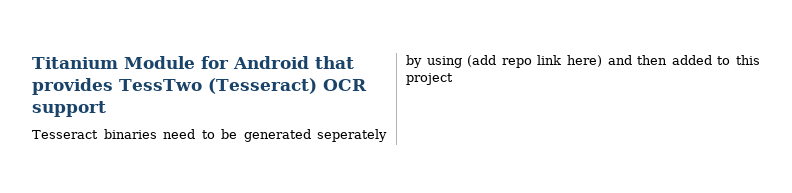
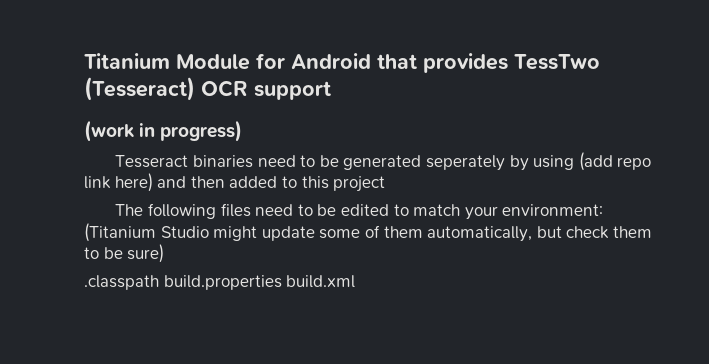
(106, 109) none -> [84,120,243,142] // (work in progress)
(453, 79) none -> [115,203,604,220] [84,223,652,242] [84,244,165,263] [84,275,356,290] // The following files need to be edited to match your environment: (Titanium Studio might update some of them automatically, but check them to be sure) // .classpath build.properties build.xml

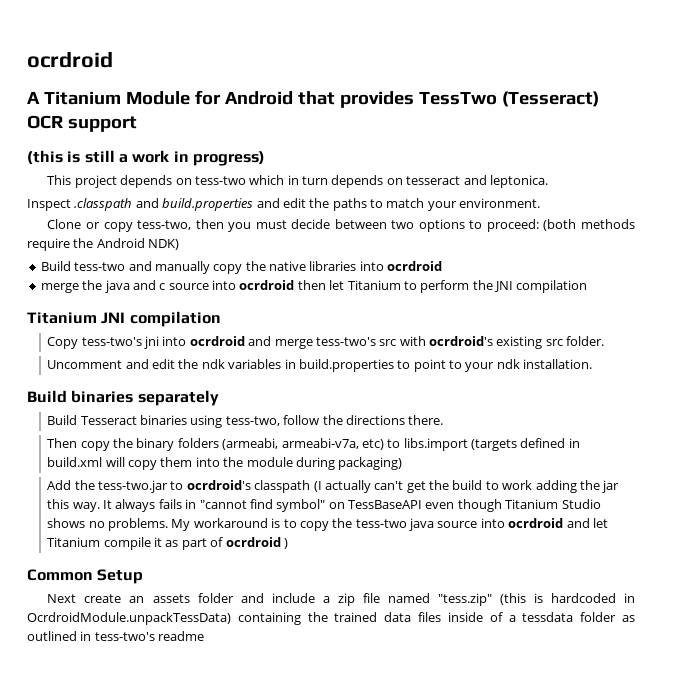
(84, 61) none -> [27,51,113,68] [27,92,40,104] ocrdroid // A
[84,120,243,142] [115,152,652,171] [84,173,386,192] [115,203,604,220] [84,223,652,242] [84,244,165,263] [84,275,356,290] (work in progress) // Tesseract binaries need to be generated seperately by using (add repo link here) and then added to this project // The following files need to be edited to match your environment: (Titanium Studio might update some of them automatically, but check them to be sure) // .classpath build.properties build.xml -> [27,150,265,166] [47,175,548,188] [27,198,541,211] [47,219,636,232] [27,238,180,251] [40,261,443,274] [40,280,588,293] [27,311,221,327] [47,336,605,349] [47,359,593,372] [27,390,219,406] [47,415,444,428] [47,438,580,451] [47,457,403,470] [47,480,620,493] [47,499,601,512] [47,518,608,531] [47,537,288,550] [27,569,144,584] [47,593,635,606] [27,612,635,625] [27,631,205,641] (this is still a work in progress) // This project depends on tess-two which in turn depends on tesseract and leptonica. // Inspect .classpath and build.properties and edit the paths to match your environment. // Clone or copy tess-two, then you must decide between two options to proceed: (both methods require the Android NDK) // Build tess-two and manually copy the native libraries into ocrdroid // merge the java and c source into ocrdroid then let Titanium to perform the JNI compilation // Titanium JNI compilation // Copy tess-two's jni into ocrdroid and merge tess-two's src with ocrdroid's existing src folder. // Uncomment and edit the ndk variables in build.properties to point to your ndk installation. // Build binaries separately // Build Tesseract binaries using tess-two, follow the directions there. // Then copy the binary folders (armeabi, armeabi-v7a, etc) to libs.import (targets defined in build.xml will copy them into the module during packaging) // Add the tess-two.jar to ocrdroid's classpath (I actually can't get the build to work adding the jar this way. It always fails in "cannot find symbol" on TessBaseAPI even though Titanium Studio shows no problems. My workaround is to copy the tess-two java source into ocrdroid and let Titanium compile it as part of ocrdroid ) // Common Setup // Next create an assets folder and include a zip file named "tess.zip" (this is hardcoded in OcrdroidModule.unpackTessData) containing the trained data files inside of a tessdata folder as outlined in tess-two's readme

